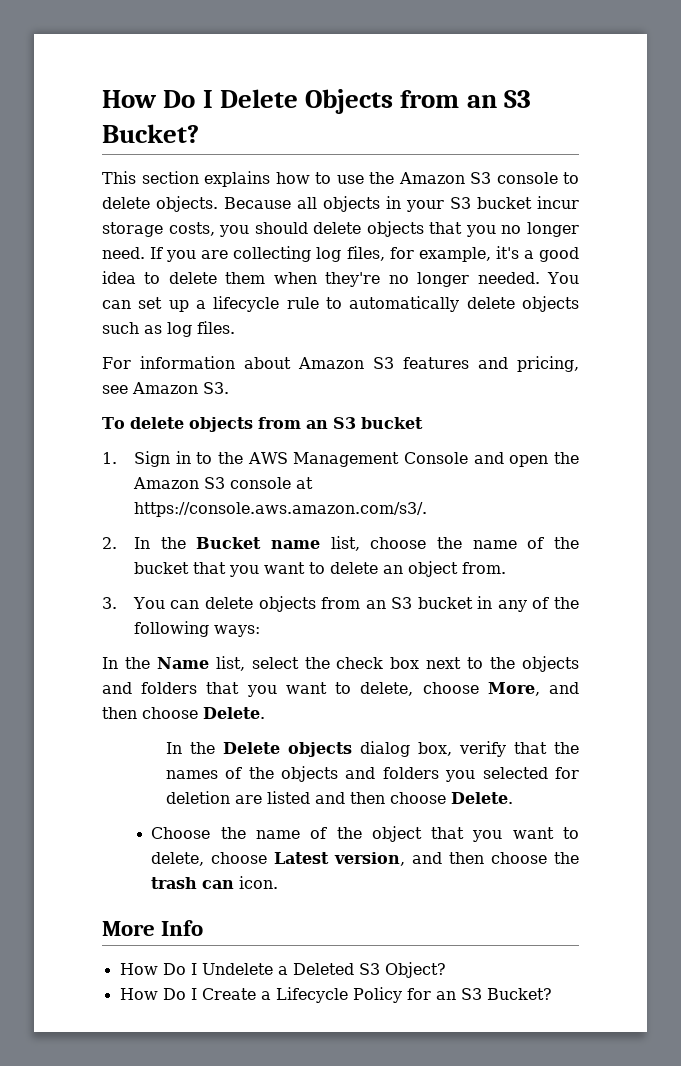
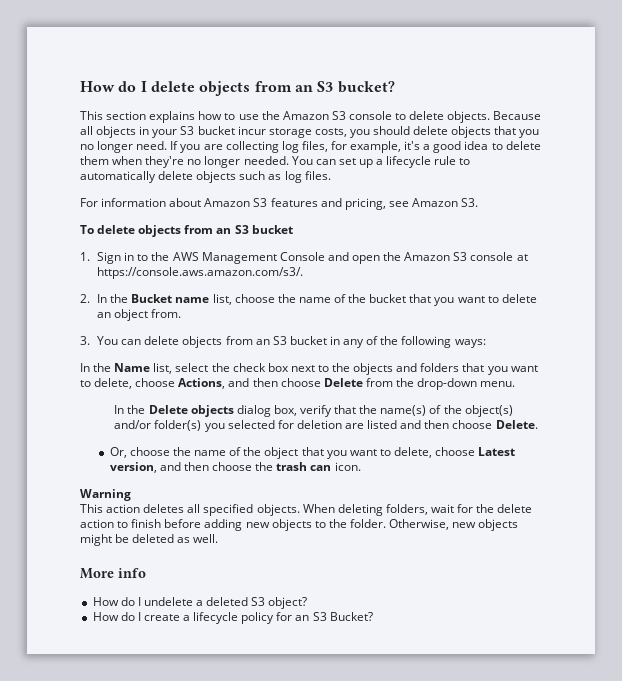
[102,89,532,114] [102,124,199,143] How Do I Delete Objects from an S3 Bucket? -> [80,81,395,96] How do I delete objects from an S3 bucket?
[487,682,579,696] [102,707,265,719] More, and then choose Delete. -> [178,378,516,390] Actions, and then choose Delete from the drop-down menu.
[165,766,439,782] names of the objects and folders -> [380,405,513,417] [114,420,202,431] name(s) of the object(s) and/or folder(s)
[151,827,211,839] Choose -> [109,447,170,458] Or, choose
(279, 882) none -> [80,489,131,501] [80,504,533,516] [80,519,519,531] [80,534,219,546] // Warning // This action deletes all specified objects. When deleting folders, wait for the delete action to finish before adding new objects to the folder. Otherwise, new objects might be deleted as well.
[161,920,204,936] [119,962,446,978] [119,987,402,1003] Info // How Do I Undelete a Deleted S3 Object? // How Do I Create a Lifecycle Policy -> [118,568,146,578] [92,597,308,609] [92,612,275,624] info // How do I undelete a deleted S3 object? // How do I create a lifecycle policy

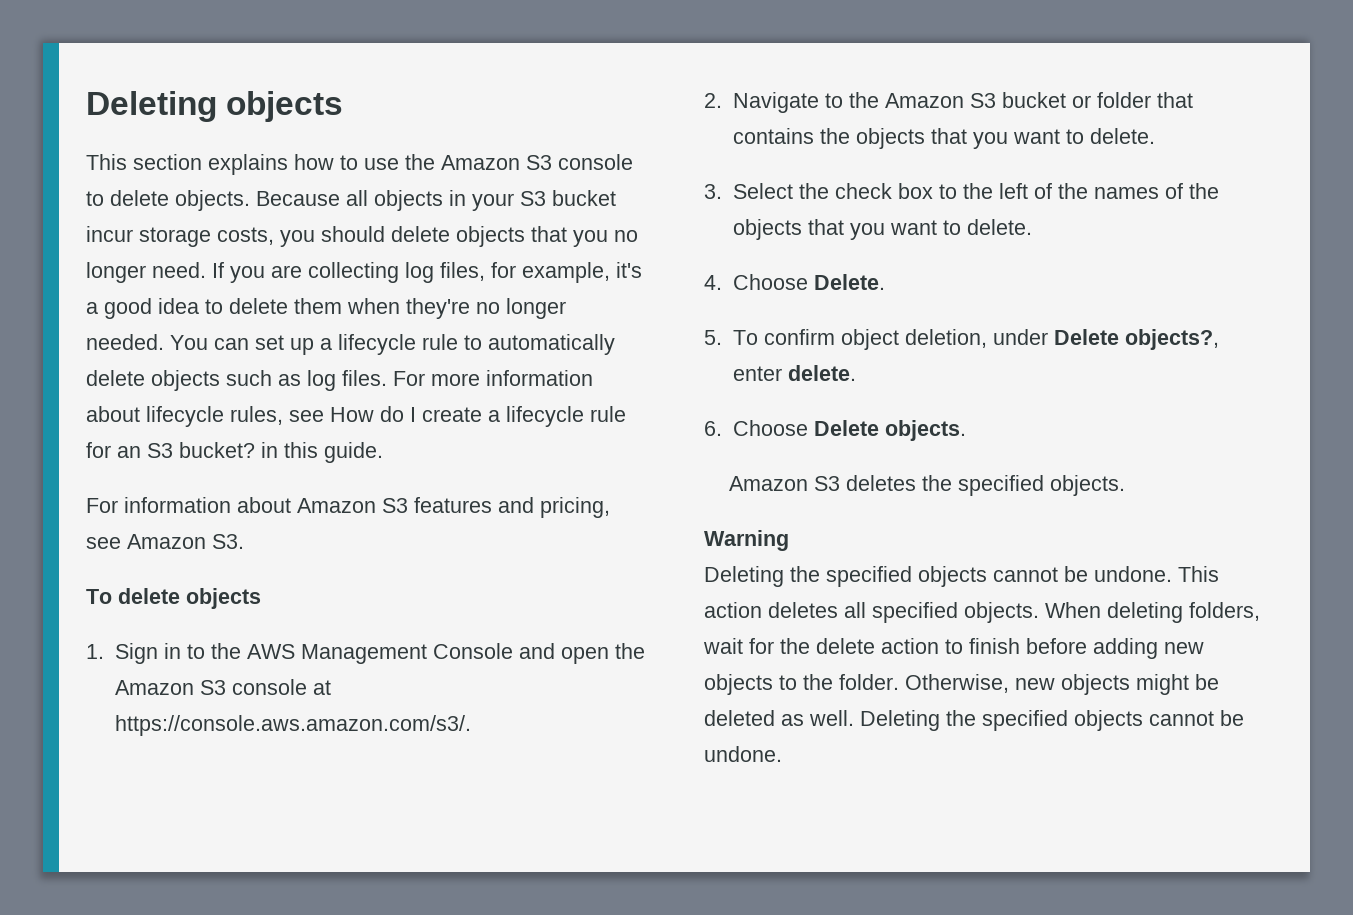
[80,81,395,96] How do I delete objects from an S3 bucket? -> [86,91,344,122] Deleting objects
(331, 175) none -> [393,370,593,386] [86,406,626,427] [86,442,383,463] For more information about lifecycle rules, see How do I create a lifecycle rule for an S3 bucket? in this guide.
[184,225,293,234] from an S3 bucket -> (261, 598) none
[97,294,537,306] [97,309,182,321] [80,336,486,348] [80,363,209,374] In the Bucket name list, choose the name of the bucket that you want to delete an object from. // 3. You can delete objects from an S3 bucket in any of the following ways: // In the Name list, select -> [732,92,1193,113] [732,128,1155,149] [704,183,793,199] Navigate to the Amazon S3 bucket or folder that contains the objects that you want to delete. // 3. Select
[290,363,538,375] [80,378,516,390] [114,405,513,417] [114,420,538,432] [109,447,516,459] [109,462,361,473] [80,489,131,501] next to the objects and folders that you want to delete, choose Actions, and then choose Delete from the drop-down menu. // In the Delete objects dialog box, verify that the name(s) of the object(s) and/or folder(s) you selected for deletion are listed and then choose Delete. // Or, choose the name of the object that you want to delete, choose Latest version, and then choose the trash can icon. // Warning // -> [938,183,1219,199] [732,219,1032,240] [704,274,885,290] [704,329,1219,350] [732,365,856,381] [704,420,966,441] [729,475,1126,496] [704,530,789,551] [704,566,1172,587] to the left of the names of the objects that you want to delete. // 4. Choose Delete. // 5. To confirm object deletion, under Delete objects?, enter delete. // 6. Choose Delete objects. // Amazon S3 deletes the specified objects. // Warning // Deleting the specified objects cannot be undone.
[80,568,146,579] [92,597,308,609] [92,612,373,624] // More info // How do I undelete a deleted S3 object? // How do I create a lifecycle policy for an S3 Bucket? -> [860,710,1244,731] [704,746,782,762] Deleting the specified objects cannot be undone.

